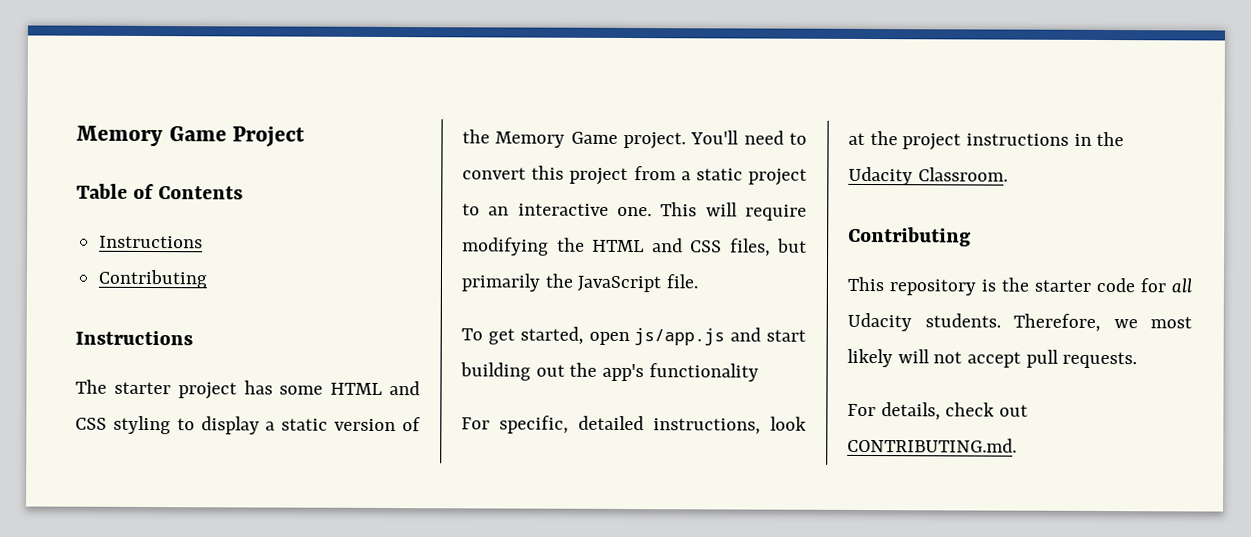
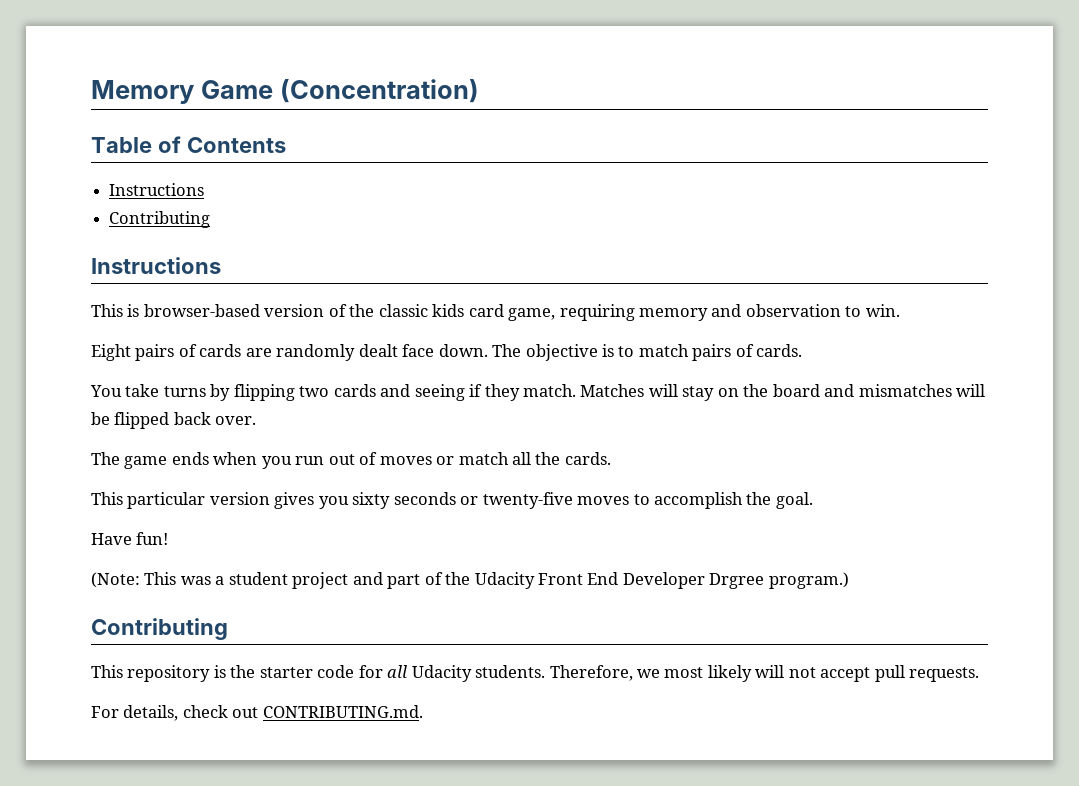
[76,125,306,147] Memory Game Project -> [91,79,479,104] Memory Game (Concentration)
[75,379,421,400] [75,415,421,435] [462,129,807,150] [462,165,807,186] [462,202,807,221] [462,237,807,257] [461,273,699,293] [461,326,806,346] [460,362,759,382] [461,415,807,435] [848,131,1125,151] [848,166,1008,186] The starter project has some HTML and CSS styling to display a static version of the Memory Game project. You'll need to convert this project from a static project to an interactive one. This will require modifying the HTML and CSS files, but primarily the JavaScript file. // To get started, open js/app.js and start building out the app's functionality // For specific, detailed instructions, look at the project instructions in the Udacity Classroom. -> [91,304,900,321] [91,344,803,361] [90,384,986,401] [91,412,257,429] [91,452,611,469] [91,492,813,509] [91,532,169,545] [91,572,849,589] This is browser-based version of the classic kids card game, requiring memory and observation to win. // Eight pairs of cards are randomly dealt face down. The objective is to match pairs of cards. // You take turns by flipping two cards and seeing if they match. Matches will stay on the board and mismatches will be flipped back over. // The game ends when you run out of moves or match all the cards. // This particular version gives you sixty seconds or twenty-five moves to accomplish the goal. // Have fun! // (Note: This was a student project and part of the Udacity Front End Developer Drgree program.)

